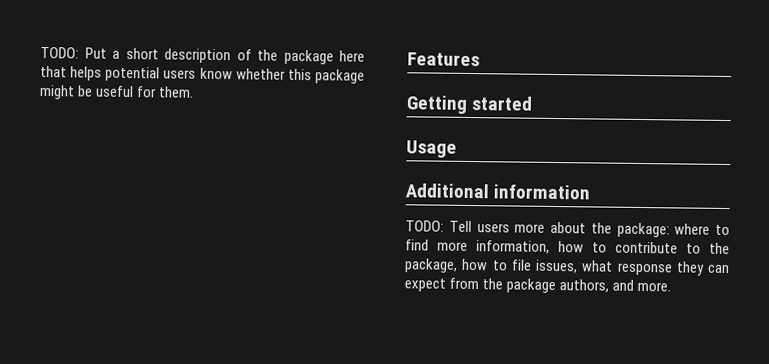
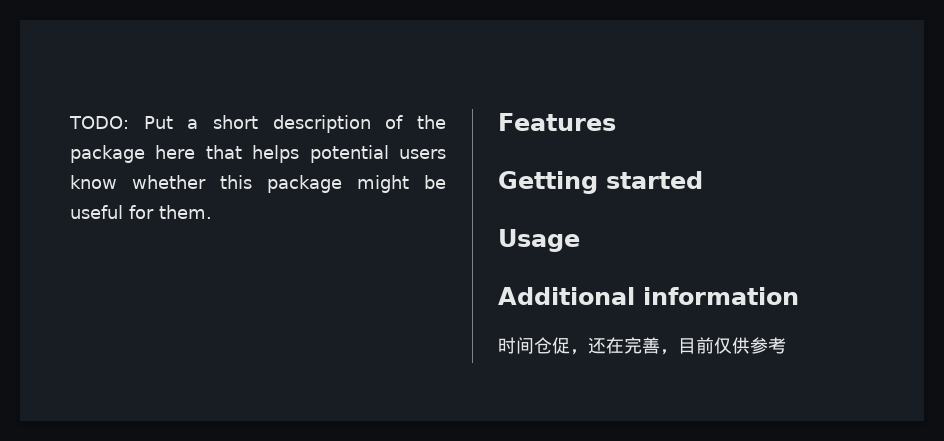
[405,220,730,238] [405,239,730,255] [404,258,730,276] [404,277,672,294] TODO: Tell users more about the package: where to find more information, how to contribute to the package, how to file issues, what response they can expect from the package authors, and more. -> [498,337,786,355] 时间仓促，还在完善，目前仅供参考

